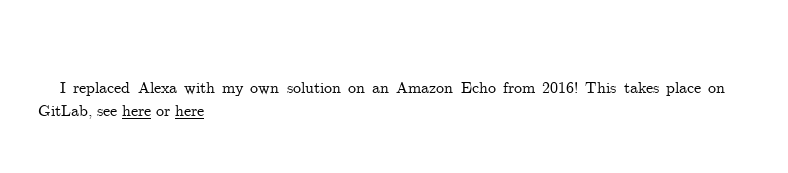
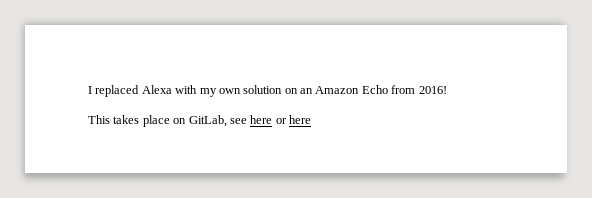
(579, 87) none -> (447, 90) //

